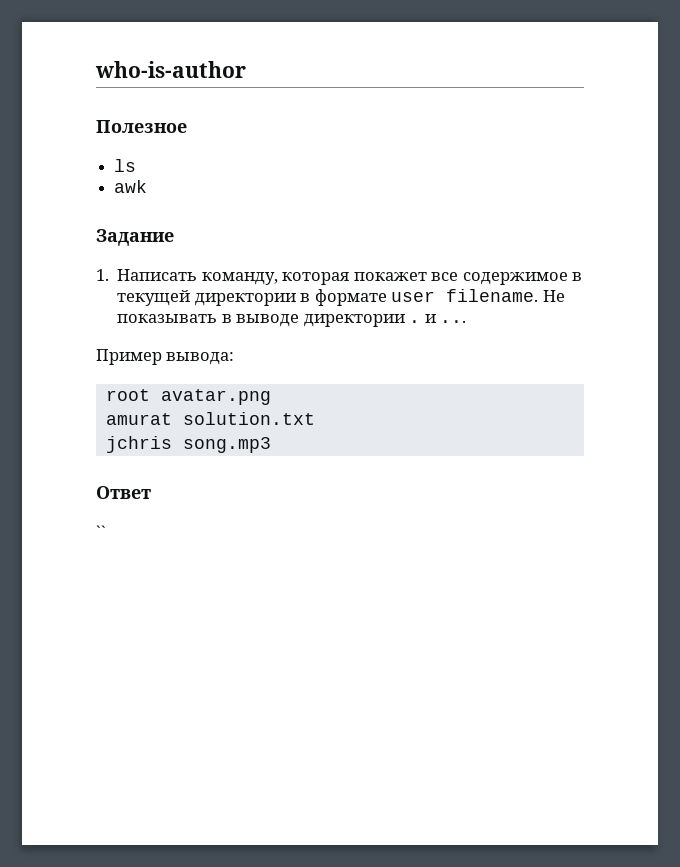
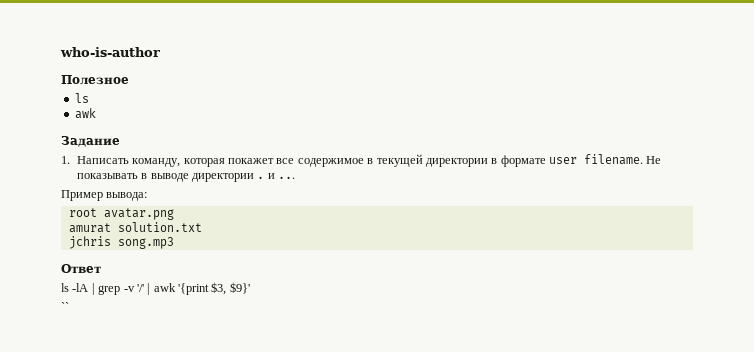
(151, 492) none -> [61,282,250,295] // ls -lA | grep -v '/' | awk '{print $3, $9}'

